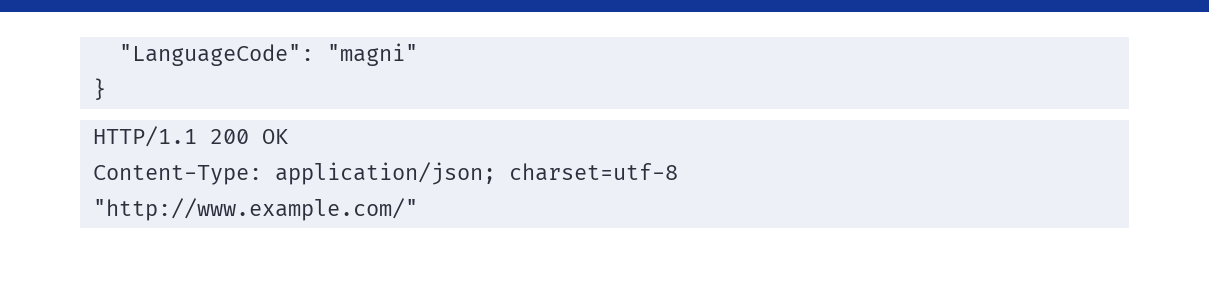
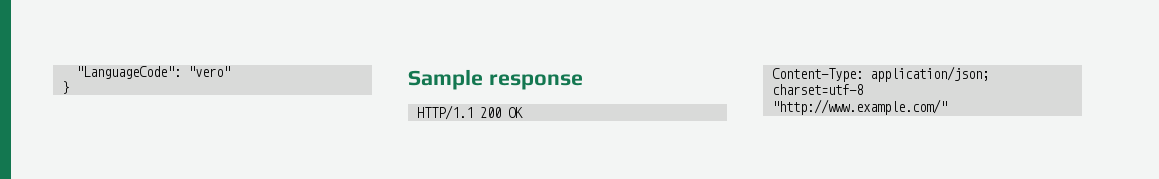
[327,43,419,66] "magni" -> [188,66,230,77] "vero"
(107, 89) none -> [408,69,583,90] // Sample response

